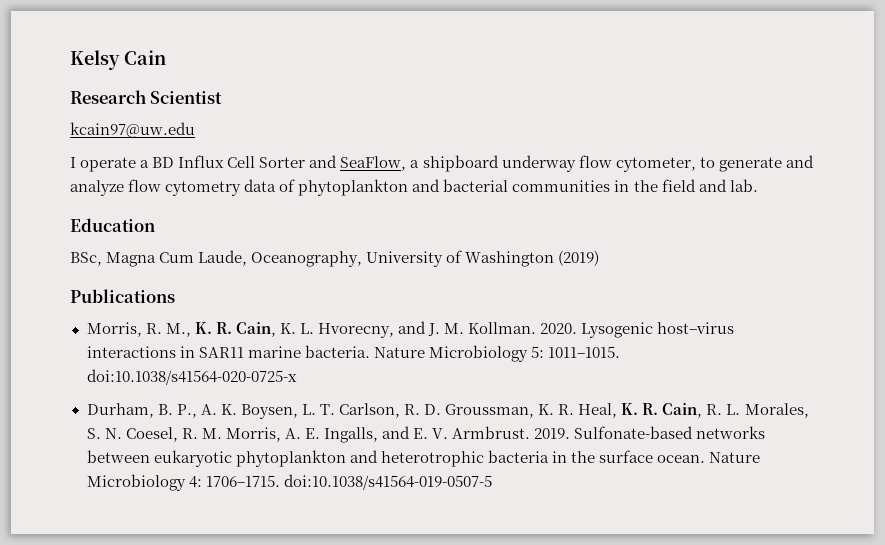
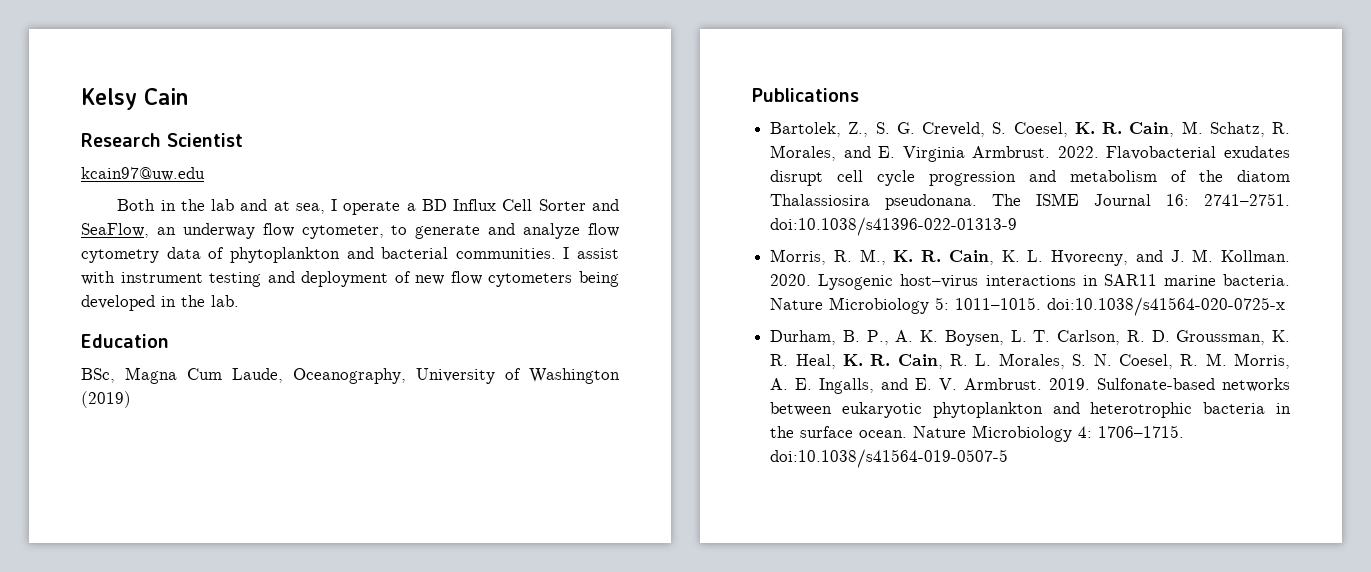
(195, 130) none -> [117,199,325,214] Both in the lab and at sea,
[410,155,499,172] a shipboard -> [156,227,176,235] an
[512,179,727,192] communities in the field and -> [455,247,619,259] [81,271,619,287] [81,295,205,311] communities. I assist with instrument testing and deployment of new flow cytometers being developed in the
(175, 296) none -> [770,121,1290,137] [770,145,1290,162] [770,170,1290,186] [770,193,1290,210] [770,217,1018,236] // Bartolek, Z., S. G. Creveld, S. Coesel, K. R. Cain, M. Schatz, R. Morales, and E. Virginia Armbrust. 2022. Flavobacterial exudates disrupt cell cycle progression and metabolism of the diatom Thalassiosira pseudonana. The ISME Journal 16: 2741–2751. doi:10.1038/s41396-022-01313-9

